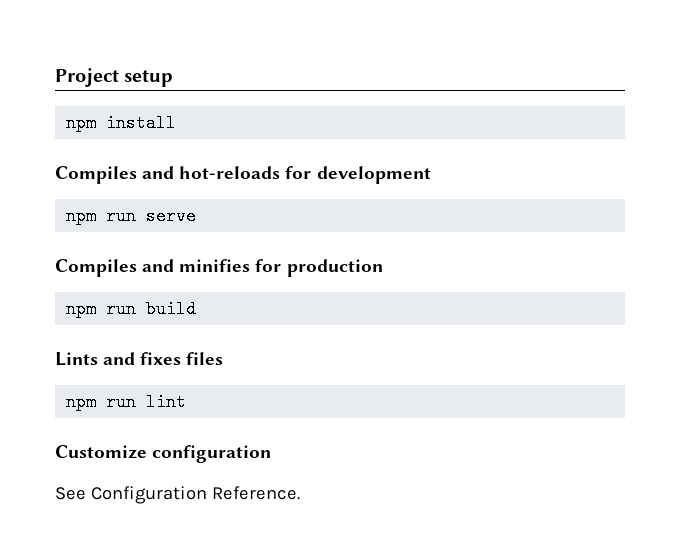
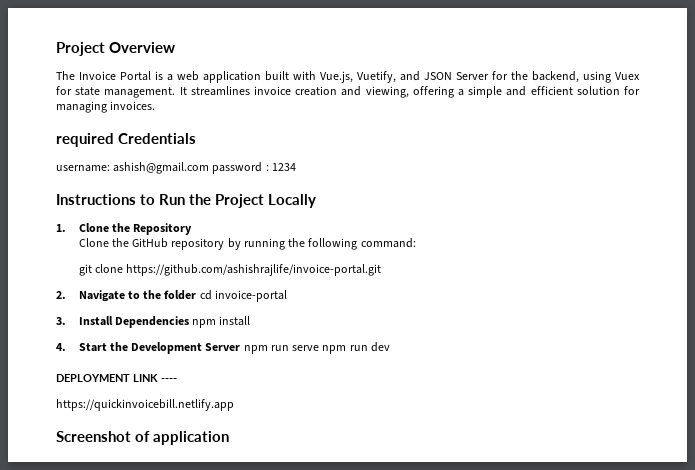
[55,68,174,87] [66,114,177,132] [55,166,431,184] [66,207,197,225] [55,259,383,277] [66,300,197,318] [55,352,224,366] [66,393,187,411] [55,445,272,463] [55,486,300,504] Project setup // npm install // Compiles and hot-reloads for development // npm run serve // Compiles and minifies for production // npm run build // Lints and fixes files // npm run lint // Customize configuration // See Configuration Reference. -> [56,42,176,56] [56,71,640,83] [56,86,640,98] [56,101,156,113] [56,133,197,147] [56,162,296,174] [56,194,317,208] [56,223,193,235] [78,238,416,250] [78,264,382,276] [56,290,287,302] [56,316,251,328] [56,342,390,354] [56,374,177,382] [56,399,234,411] [56,431,230,445] Project Overview // The Invoice Portal is a web application built with Vue.js, Vuetify, and JSON Server for the backend, using Vuex for state management. It streamlines invoice creation and viewing, offering a simple and efficient solution for managing invoices. // required Credentials // username: ashish@gmail.com password : 1234 // Instructions to Run the Project Locally // 1. Clone the Repository // Clone the GitHub repository by running the following command: // git clone https://github.com/ashishrajlife/invoice-portal.git // 2. Navigate to the folder cd invoice-portal // 3. Install Dependencies npm install // 4. Start the Development Server npm run serve npm run dev // DEPLOYMENT LINK ---- // https://quickinvoicebill.netlify.app // Screenshot of application

